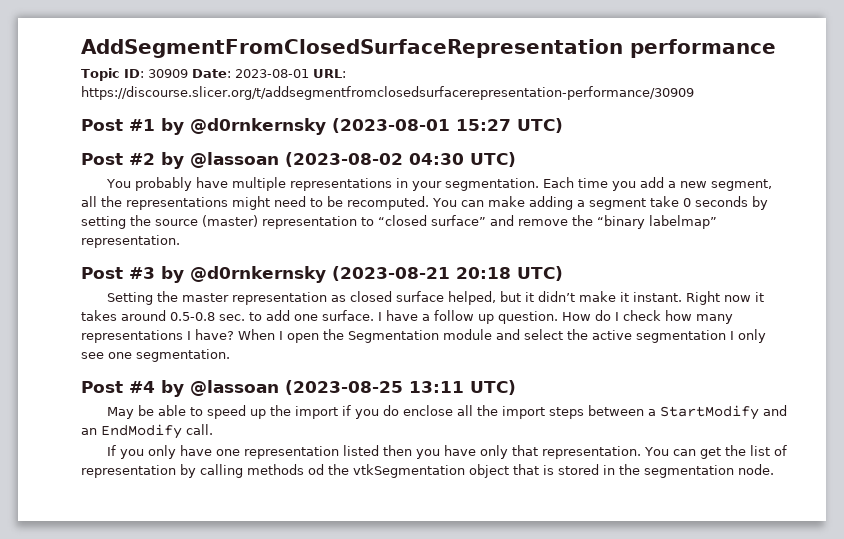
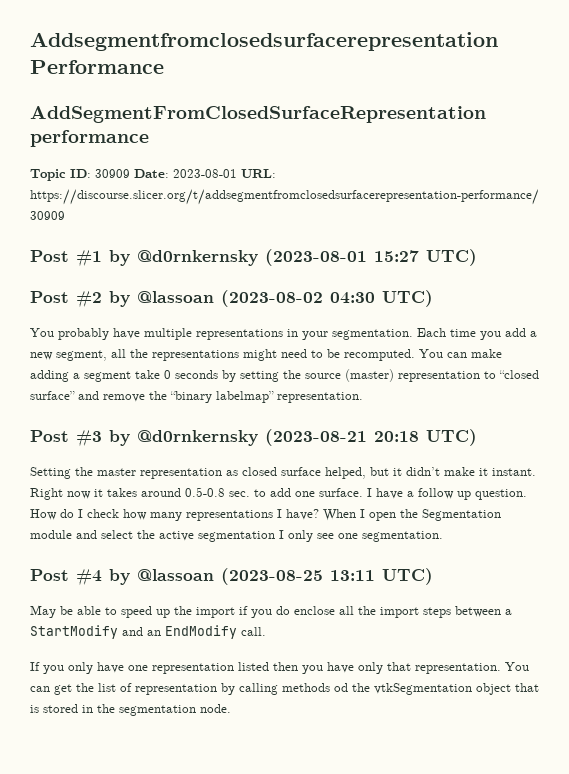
(81, 48) none -> [30,32,498,51] [30,60,164,74] Addsegmentfromclosedsurfacerepresentation Performance //

